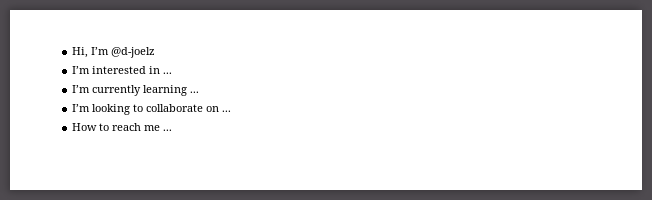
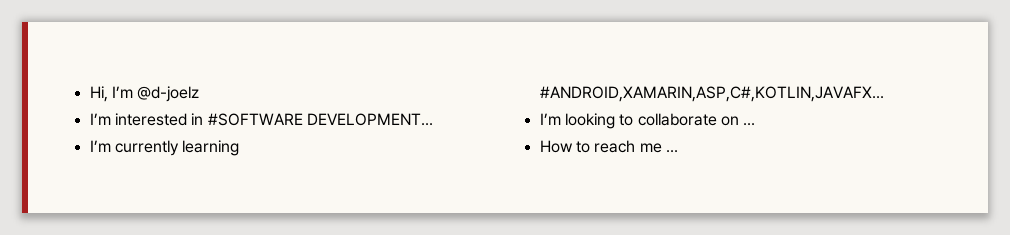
[163,72,173,74] ... -> [207,113,433,126] #SOFTWARE DEVELOPMENT...
[190,91,200,93] ... -> [539,86,884,102] #ANDROID,XAMARIN,ASP,C#,KOTLIN,JAVAFX...

